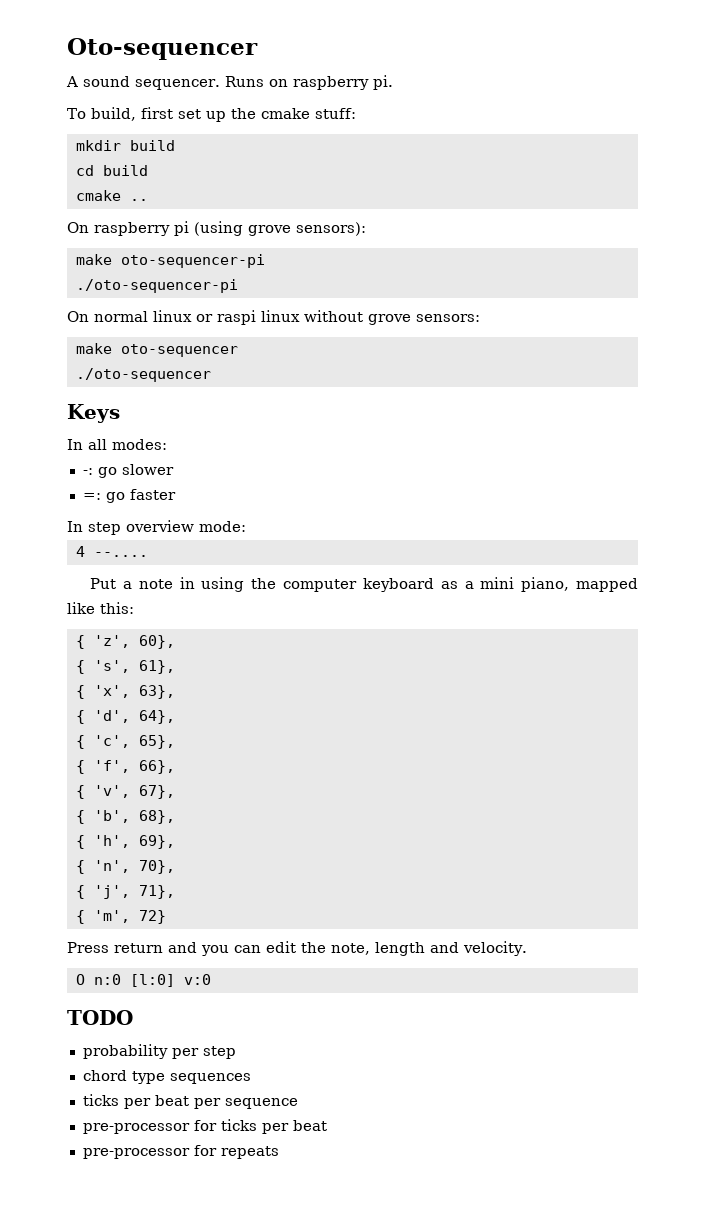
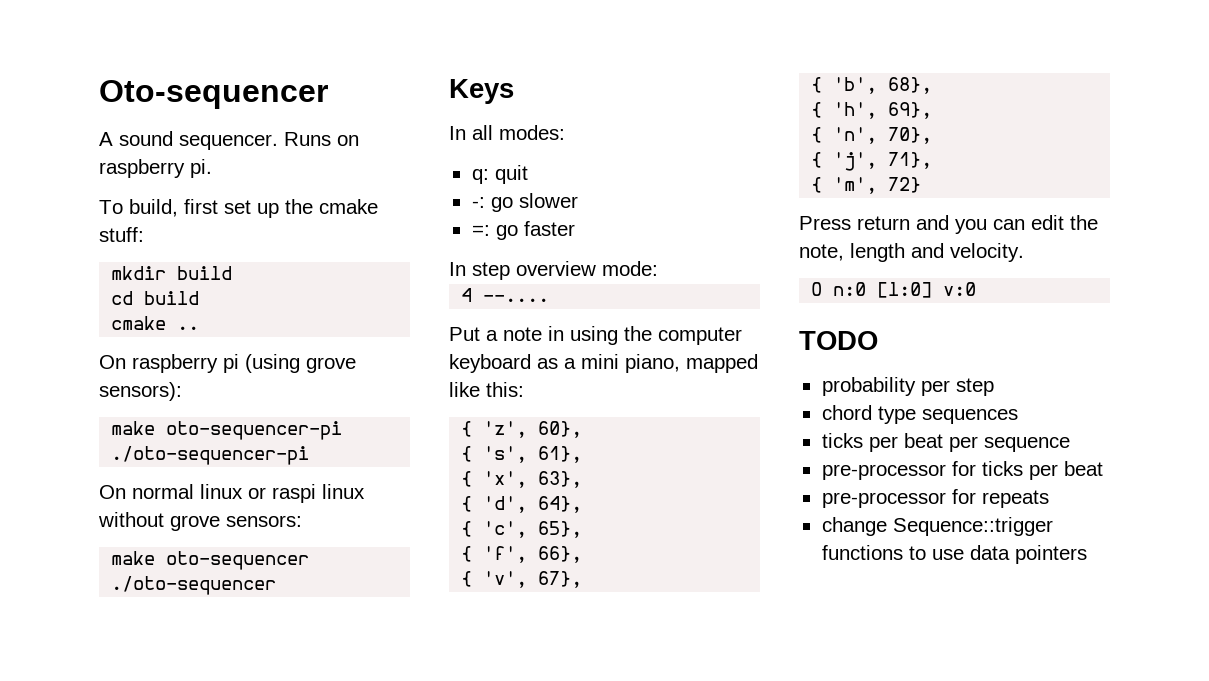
(167, 444) none -> [471,165,528,184] // q: quit
(279, 1152) none -> [821,517,1053,536] [821,545,1087,564] // change Sequence::trigger functions to use data pointers

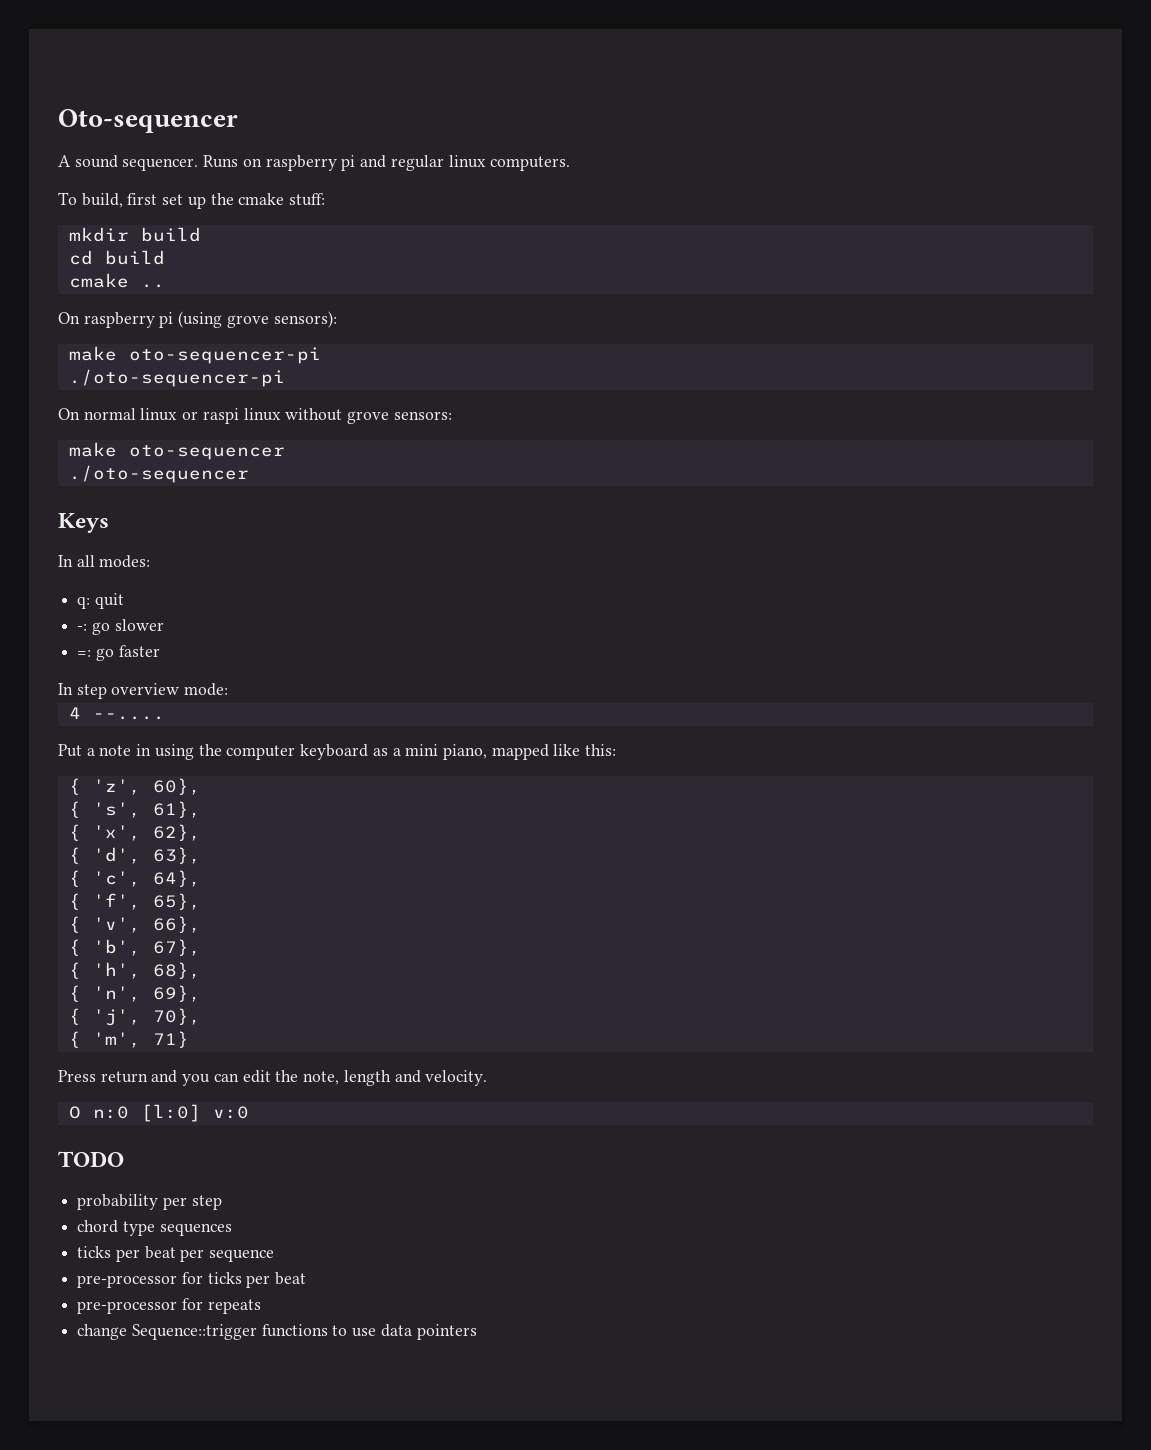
[190,159,212,178] pi. -> [341,155,571,171] pi and regular linux computers.
(528, 479) none -> [152,824,201,841] [68,847,141,864] 62}, // { 'd',
[483,496,528,513] 'd', -> [92,871,141,887] 'c',
[483,521,528,538] 'c', -> [92,893,141,910] 'f',
[483,546,528,563] 'f', -> [92,917,141,933] 'v',
[483,571,528,588] 'v', -> [92,939,141,956] 'b',
[833,77,878,94] 'b', -> [92,962,141,979] 'h',
[833,102,878,119] 'h', -> [92,986,141,1002] 'n',
[833,127,878,144] 'n', -> [92,1009,141,1026] 'j',
[811,152,933,171] // { 'j', 71}, -> (201, 1016) none
[888,177,922,193] 72} -> [152,1031,189,1048] 71}

